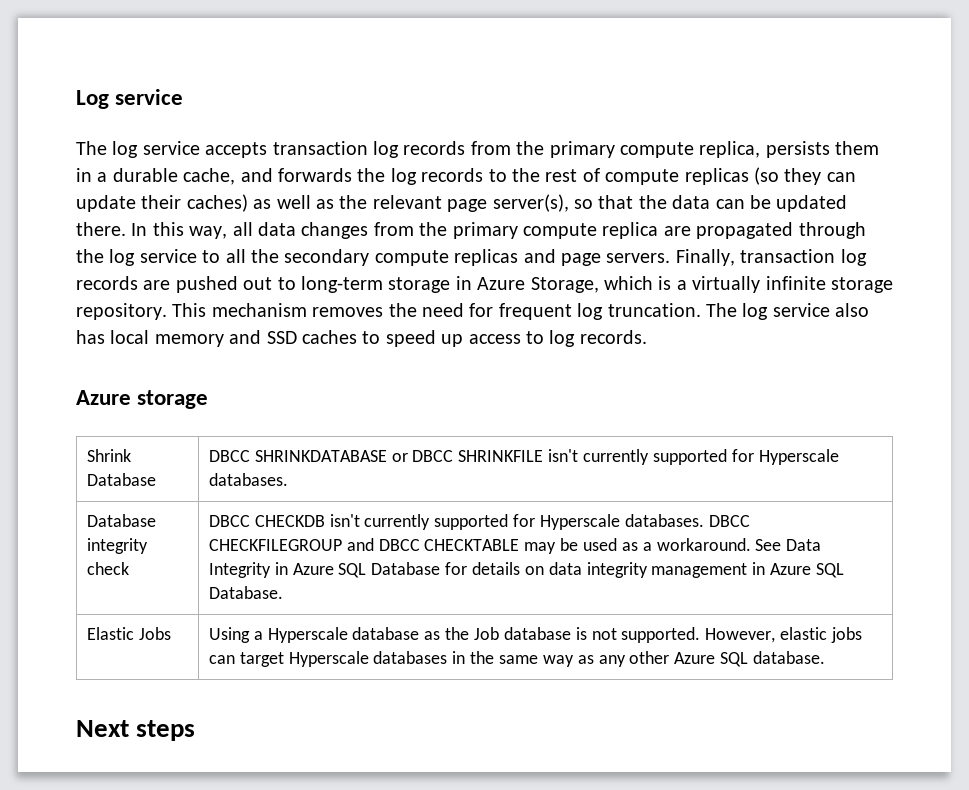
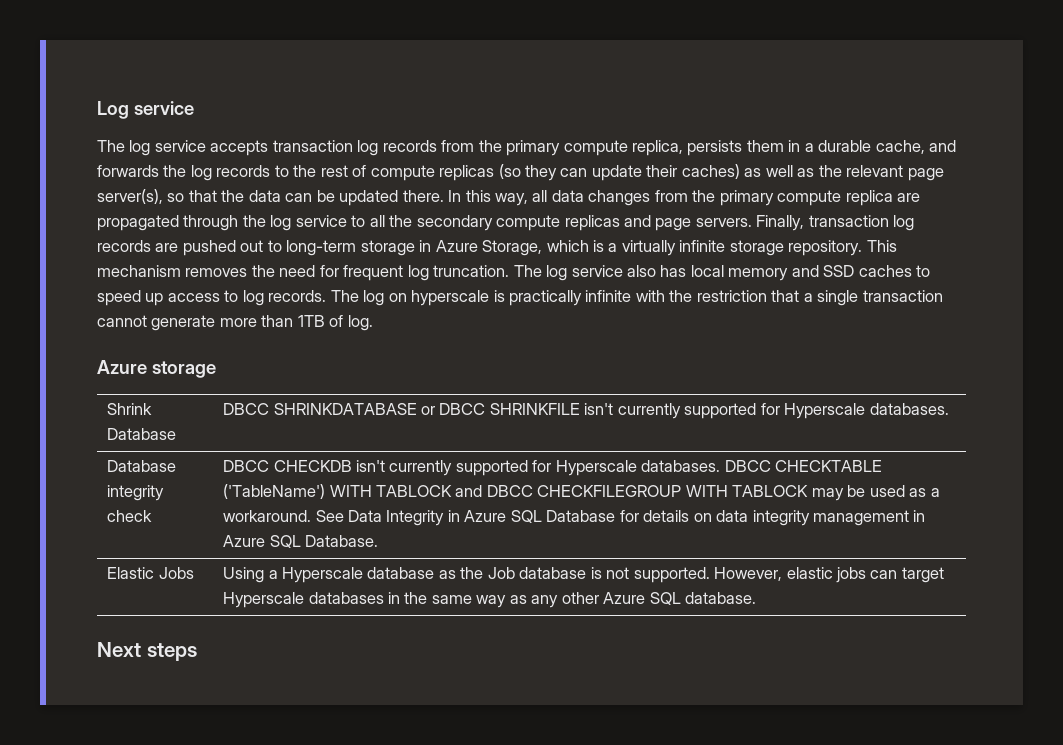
(647, 337) none -> [330,290,943,306] [97,315,373,331] The log on hyperscale is practically infinite with the restriction that a single transaction cannot generate more than 1TB of log.
[208,538,520,551] CHECKFILEGROUP and DBCC CHECKTABLE -> [775,460,883,472] [223,484,809,499] CHECKTABLE ('TableName') WITH TABLOCK and DBCC CHECKFILEGROUP WITH TABLOCK

